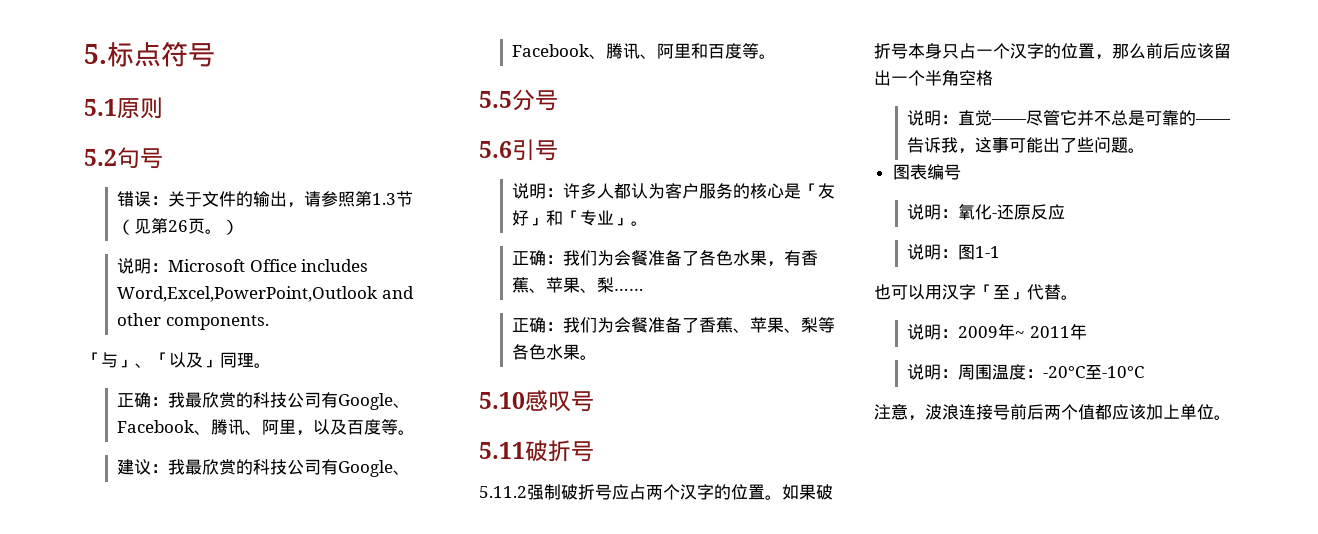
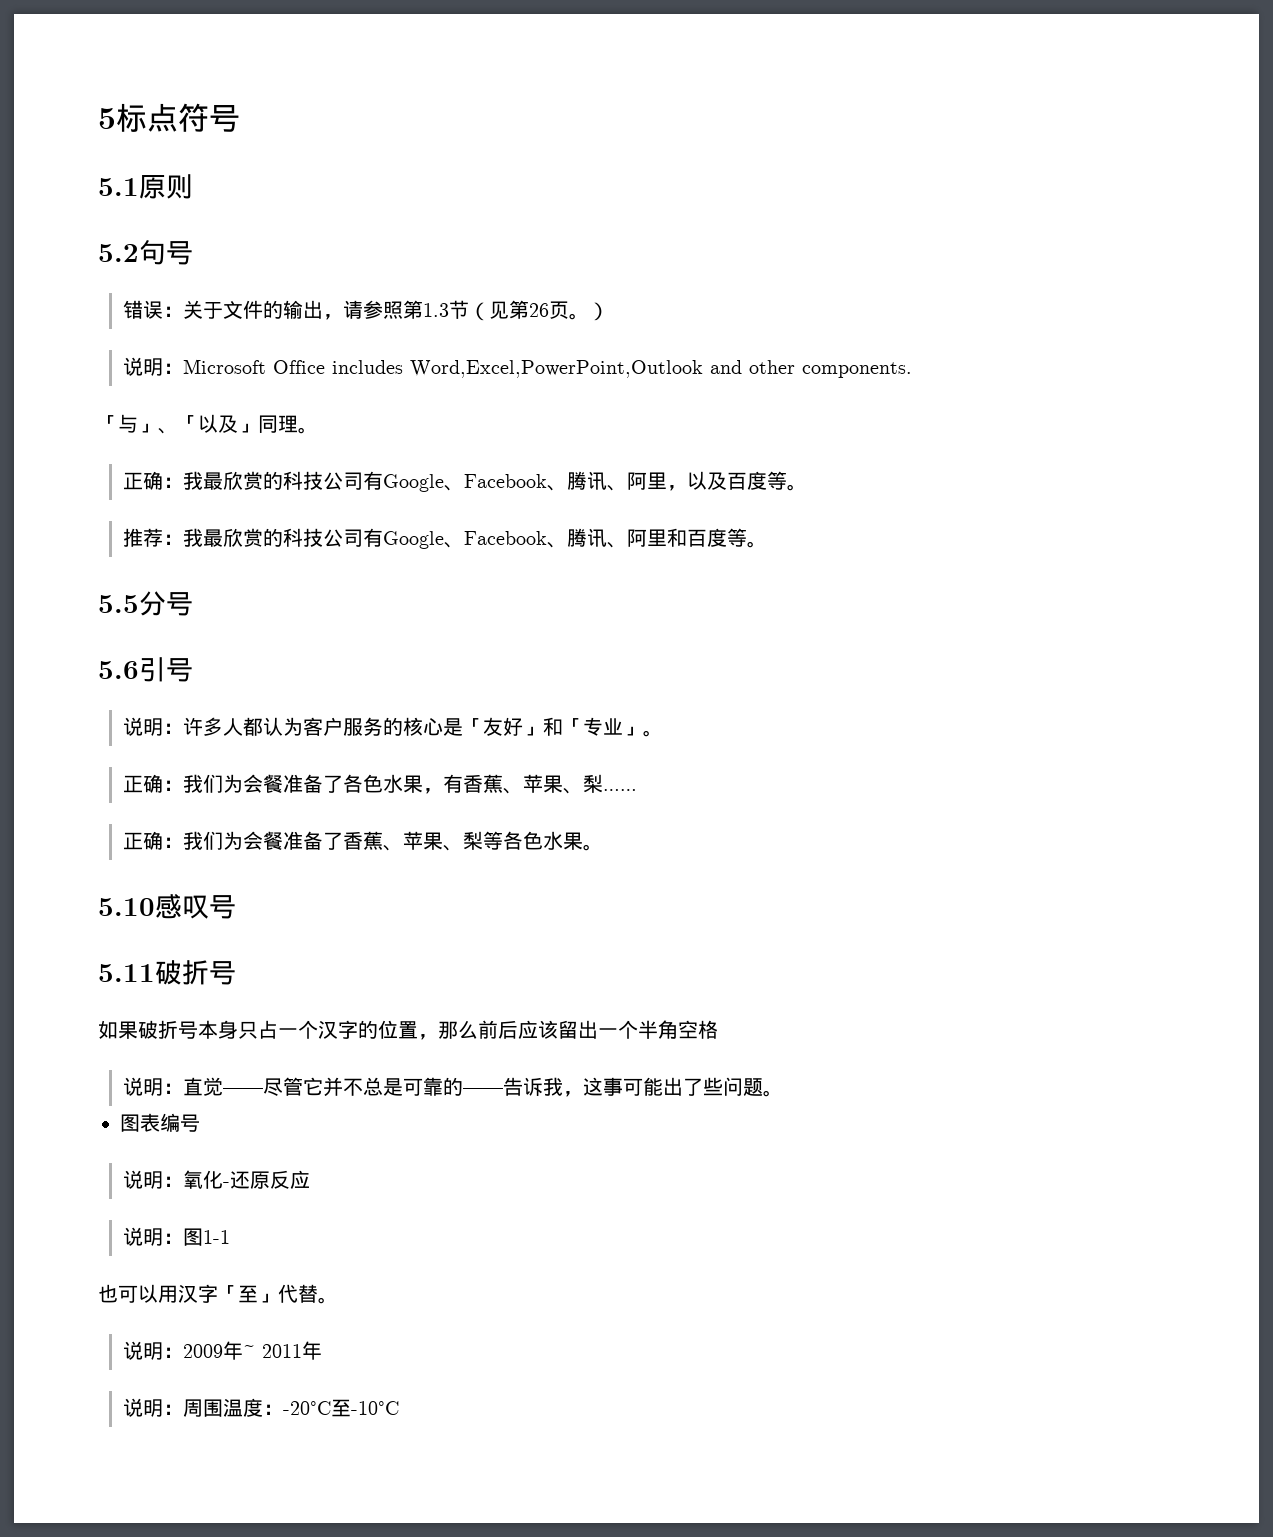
[84,44,107,64] 5. -> [98,108,116,129] 5
[117,459,152,475] 建议 -> [123,528,164,547] 推荐
[479,484,782,500] 5.11.2强制破折号应占两个汉字的位置。 -> (236, 973) none
[874,404,1231,421] // 注意，波浪连接号前后两个值都应该加上单位。 -> (400, 1408) none

